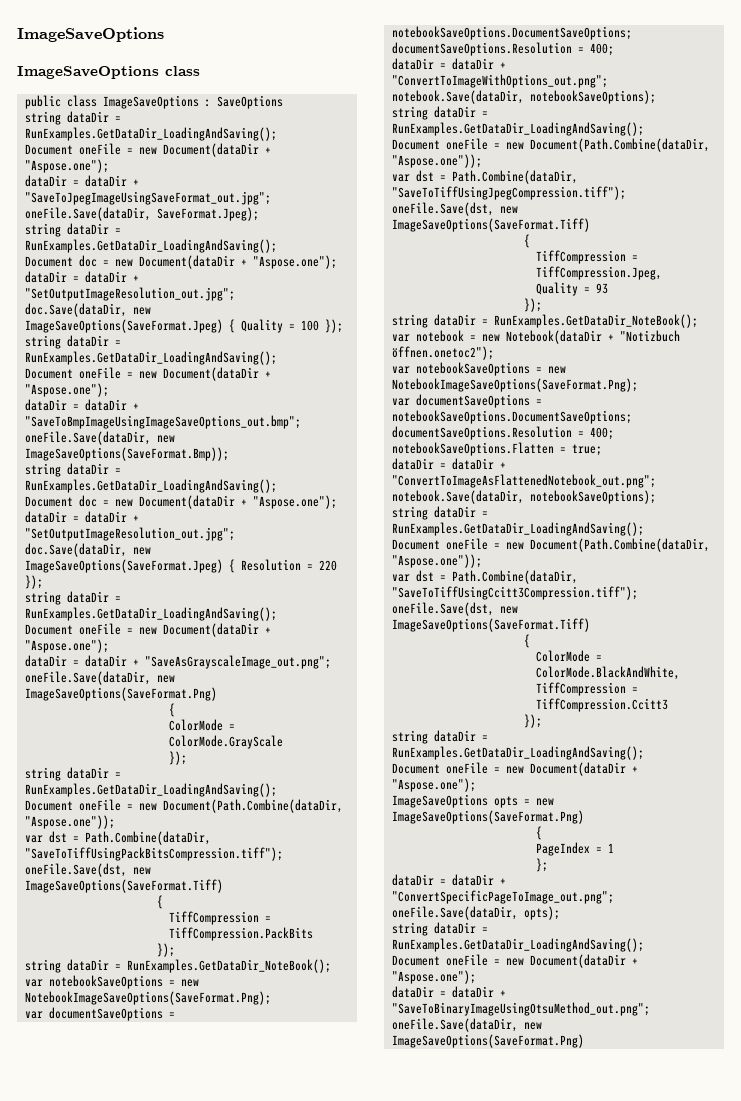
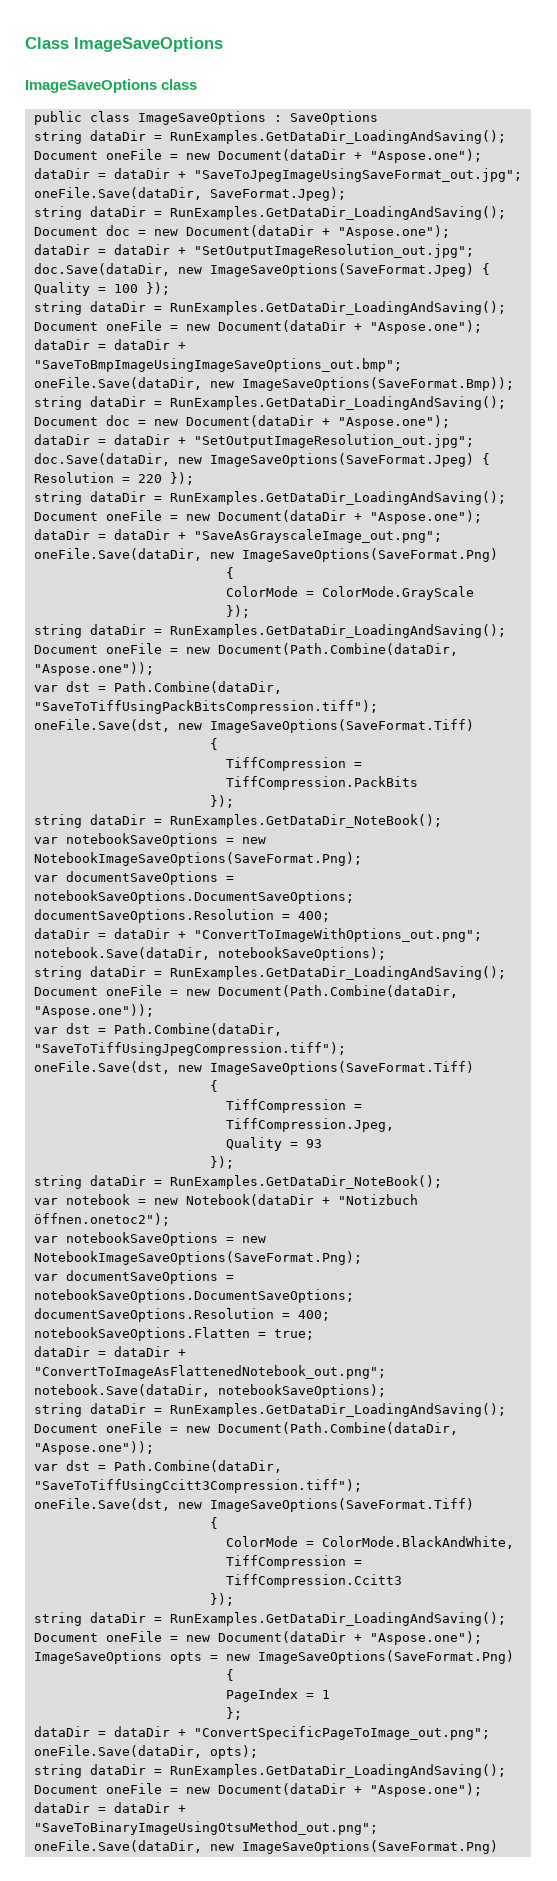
(17, 34) none -> [25,37,69,49] Class

